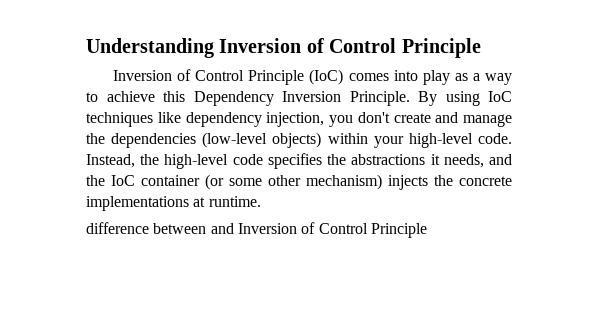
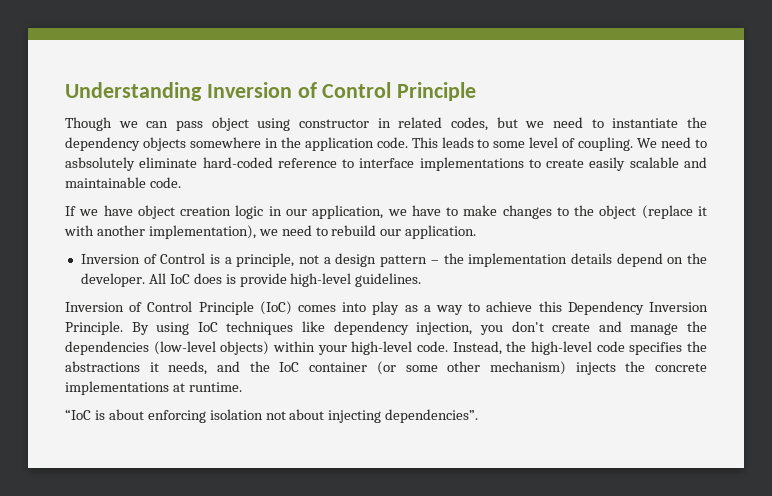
(481, 48) none -> [65,117,707,131] [65,137,707,151] [65,157,707,171] [65,177,181,188] [65,205,707,219] [64,225,477,239] [80,253,707,267] [80,273,422,287] // Though we can pass object using constructor in related codes, but we need to instantiate the dependency objects somewhere in the application code. This leads to some level of coupling. We need to asbsolutely eliminate hard-coded reference to interface implementations to create easily scalable and maintainable code. // If we have object creation logic in our application, we have to make changes to the object (replace it with another implementation), we need to rebuild our application. // Inversion of Control is a principle, not a design pattern – the implementation details depend on the developer. All IoC does is provide high-level guidelines.
[86,222,427,238] difference between and Inversion of Control Principle -> [65,409,479,423] “IoC is about enforcing isolation not about injecting dependencies”.

